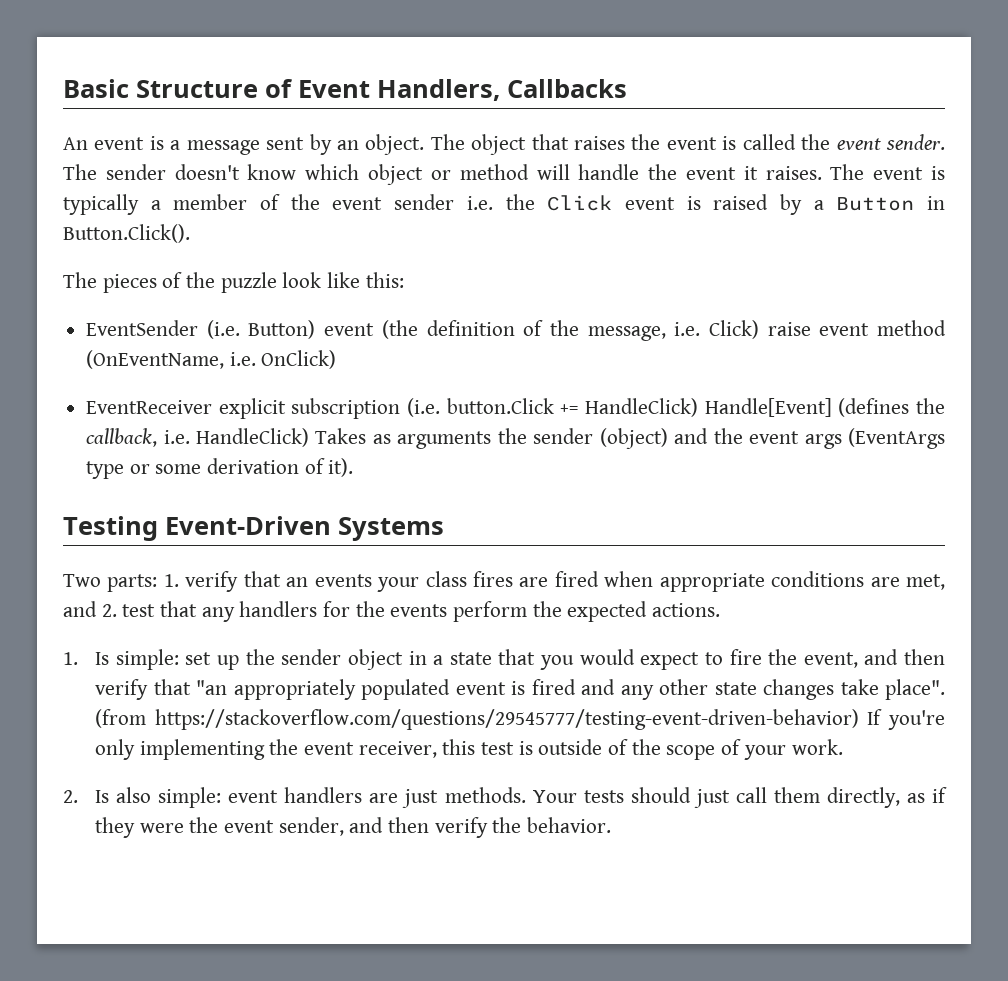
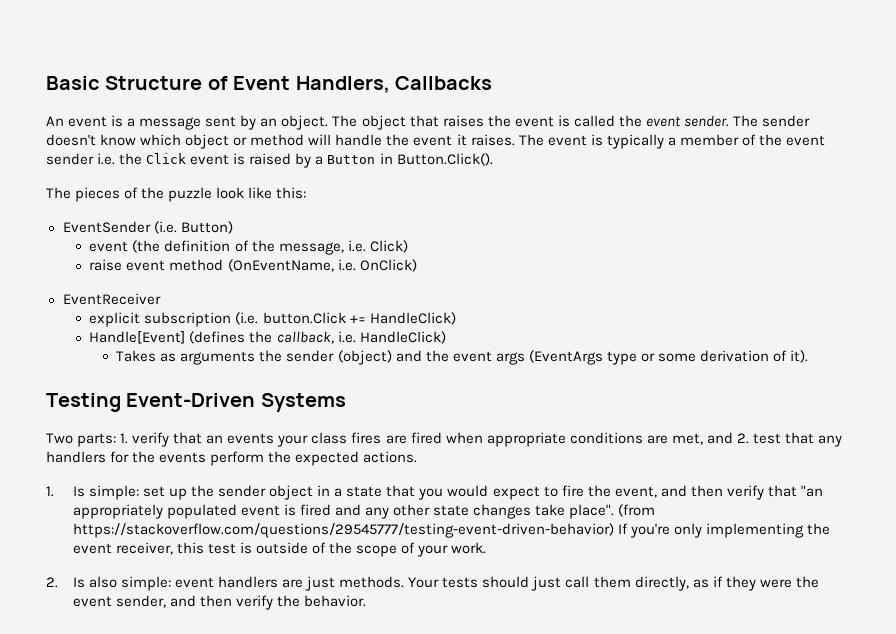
(316, 329) none -> (233, 227) //
(759, 329) none -> (408, 246) //
(213, 407) none -> (161, 299) //
(699, 407) none -> (456, 318) //
(310, 437) none -> (446, 337) //

